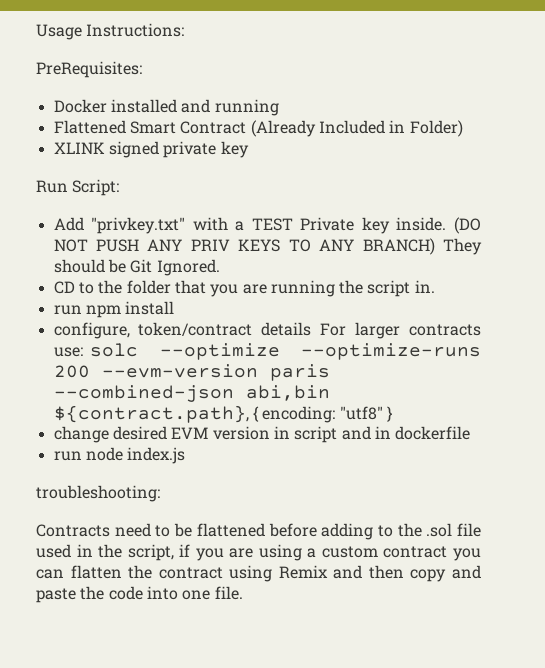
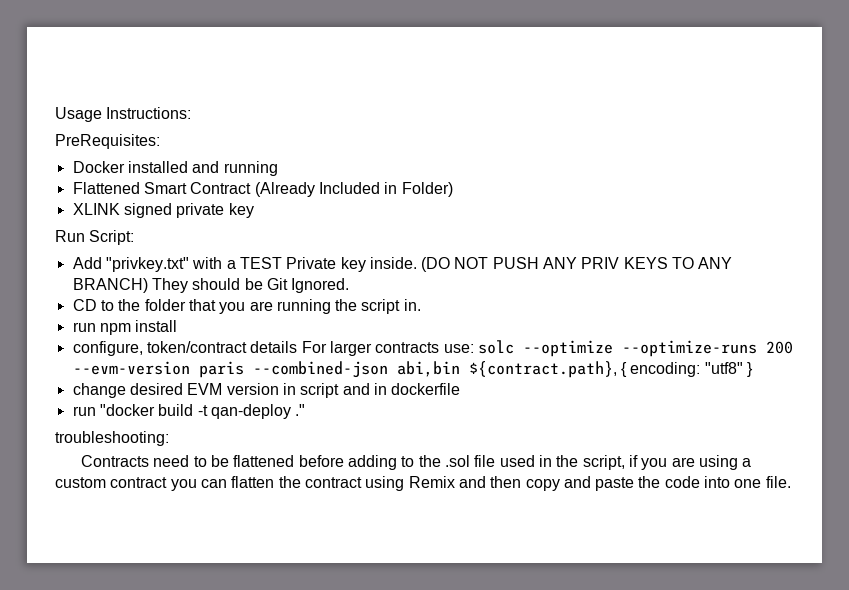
[85,447,186,464] node index.js -> [99,404,306,419] "docker build -t qan-deploy ."

